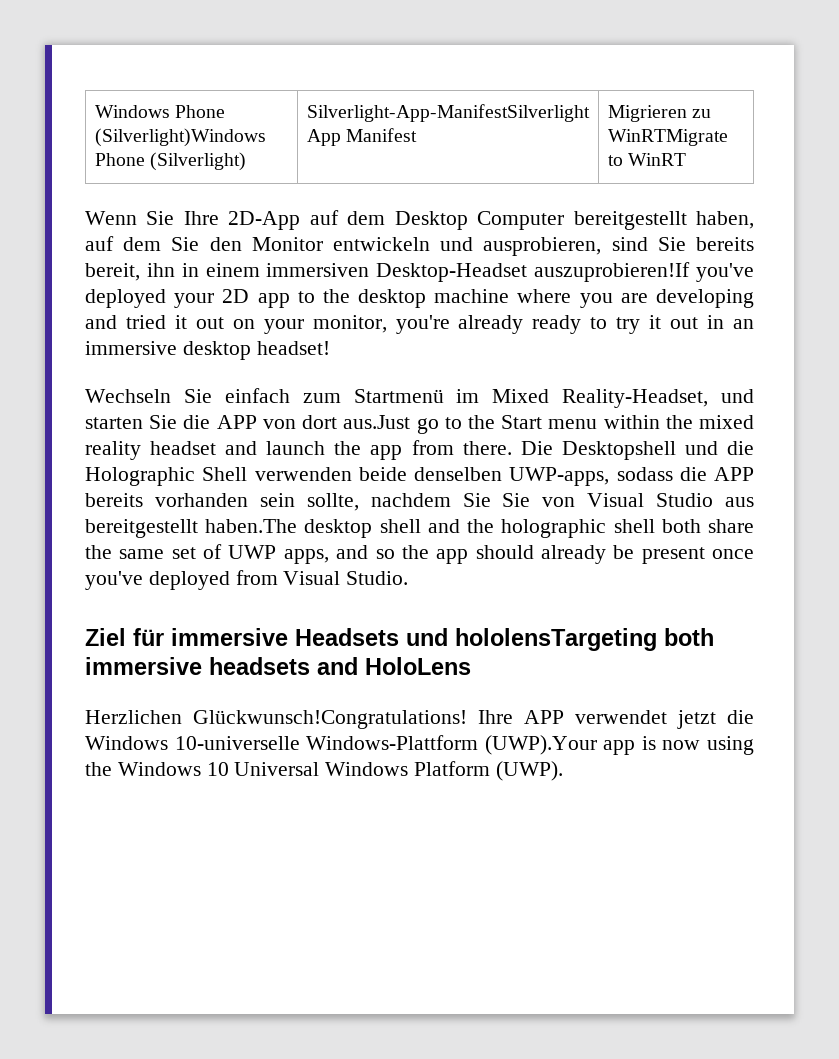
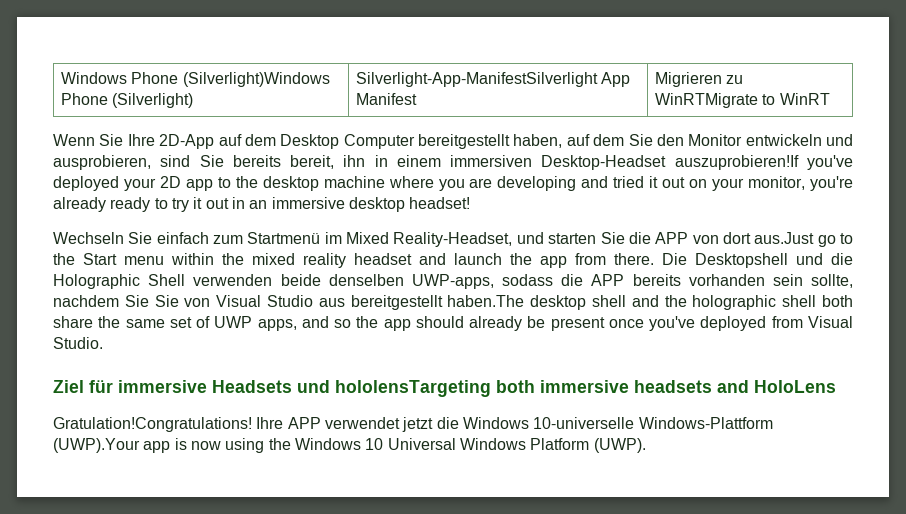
[85,710,467,729] Herzlichen Glückwunsch!Congratulations! -> [53,417,252,432] Gratulation!Congratulations!

